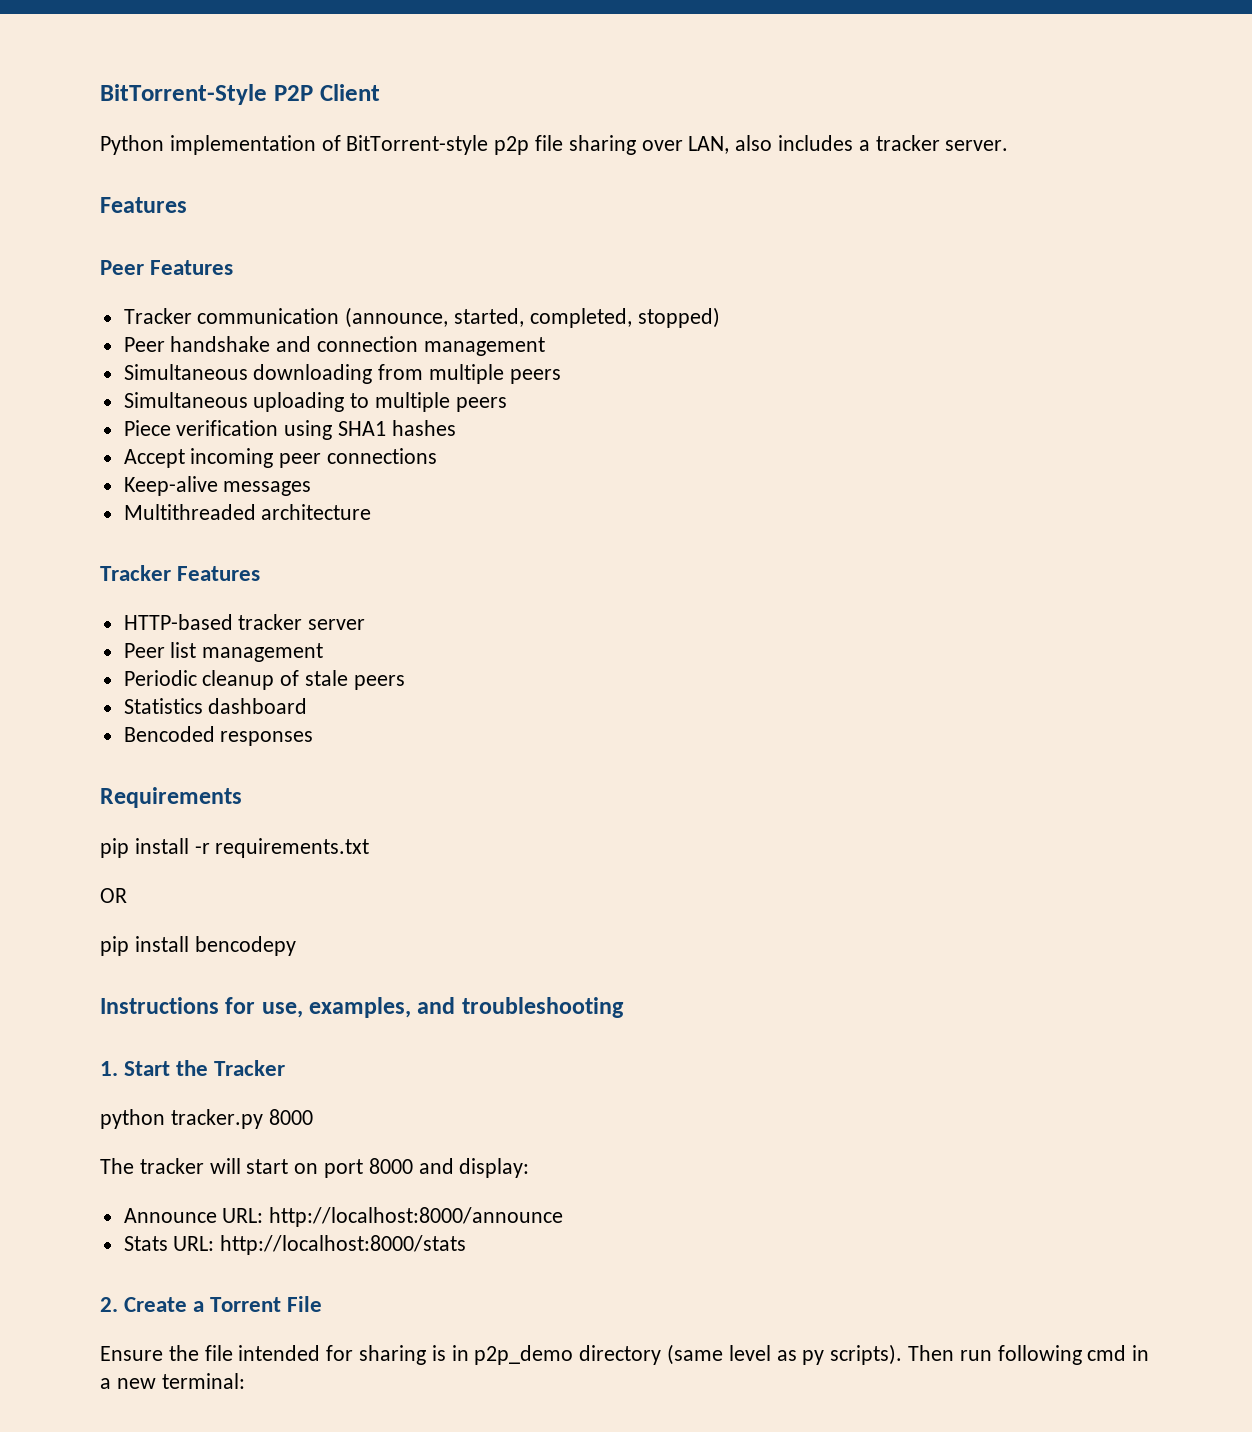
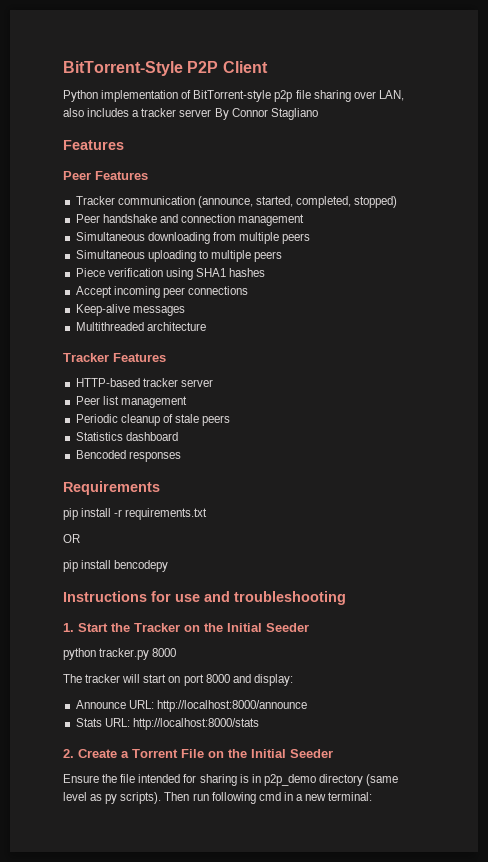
[945,140,1009,151] server. -> [179,108,318,120] server By Connor Stagliano
[261,997,412,1018] use, examples, -> [175,594,200,602] use
(286, 1068) none -> [184,623,309,632] on the Initial Seeder
(323, 1304) none -> [208,749,333,758] on the Initial Seeder

